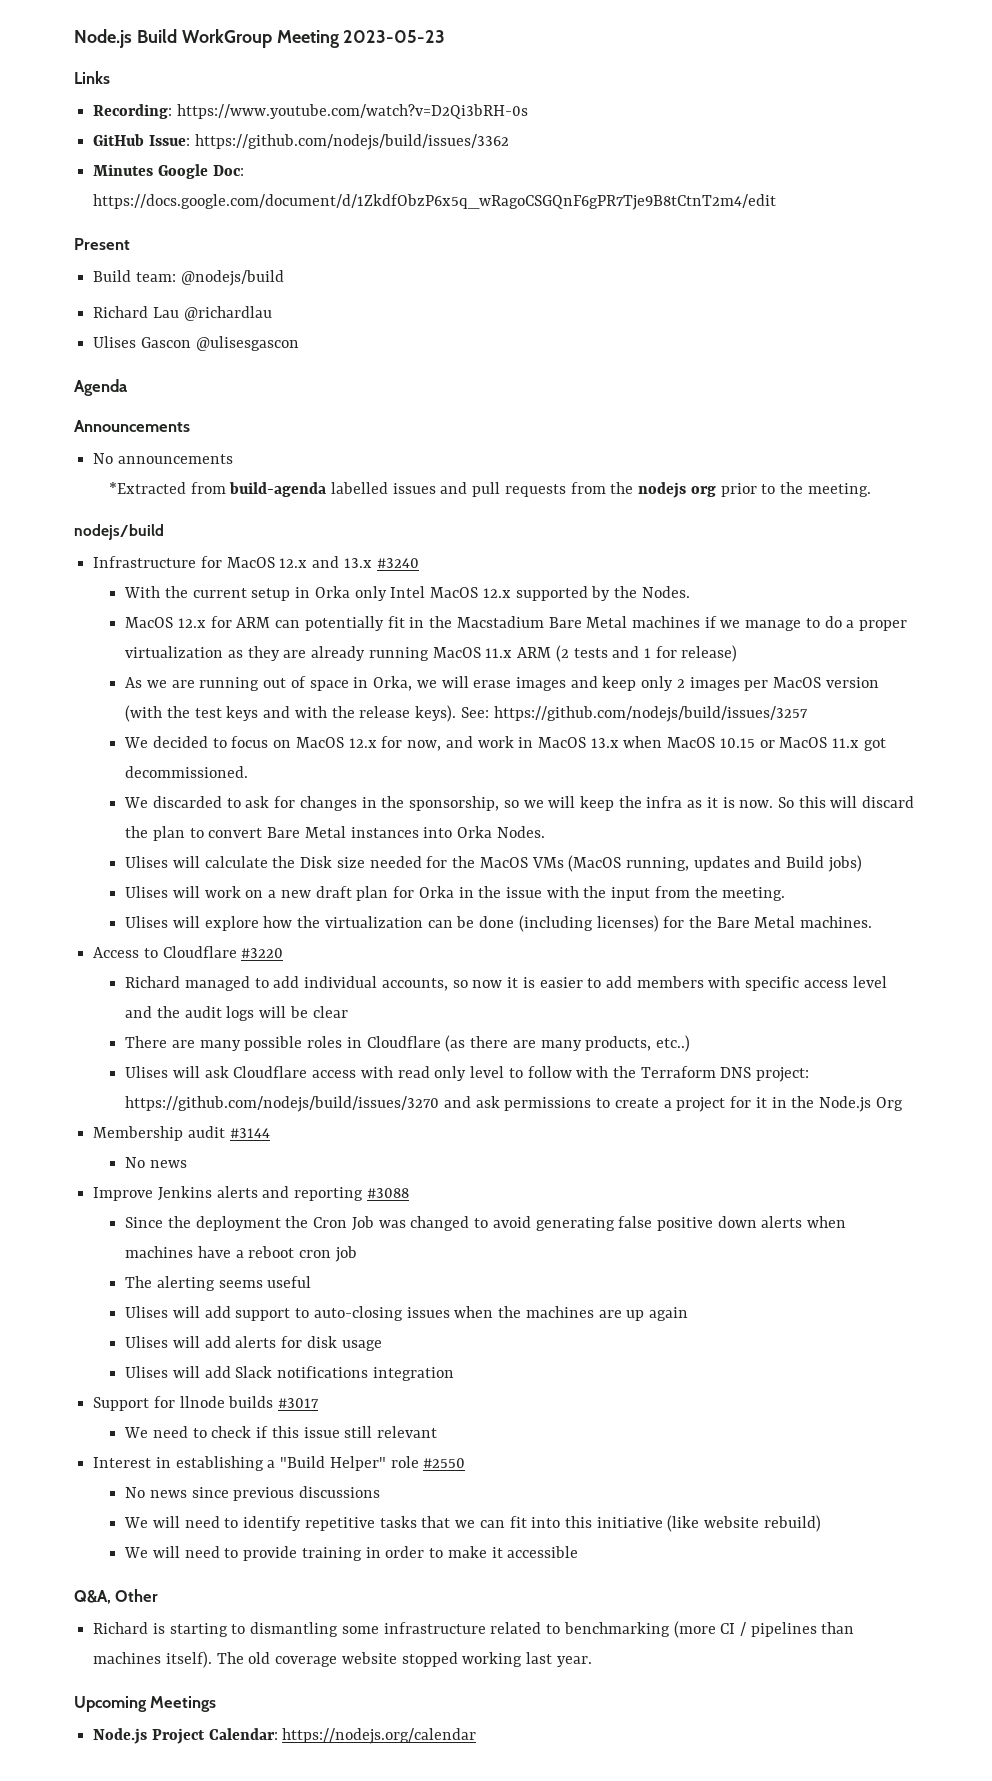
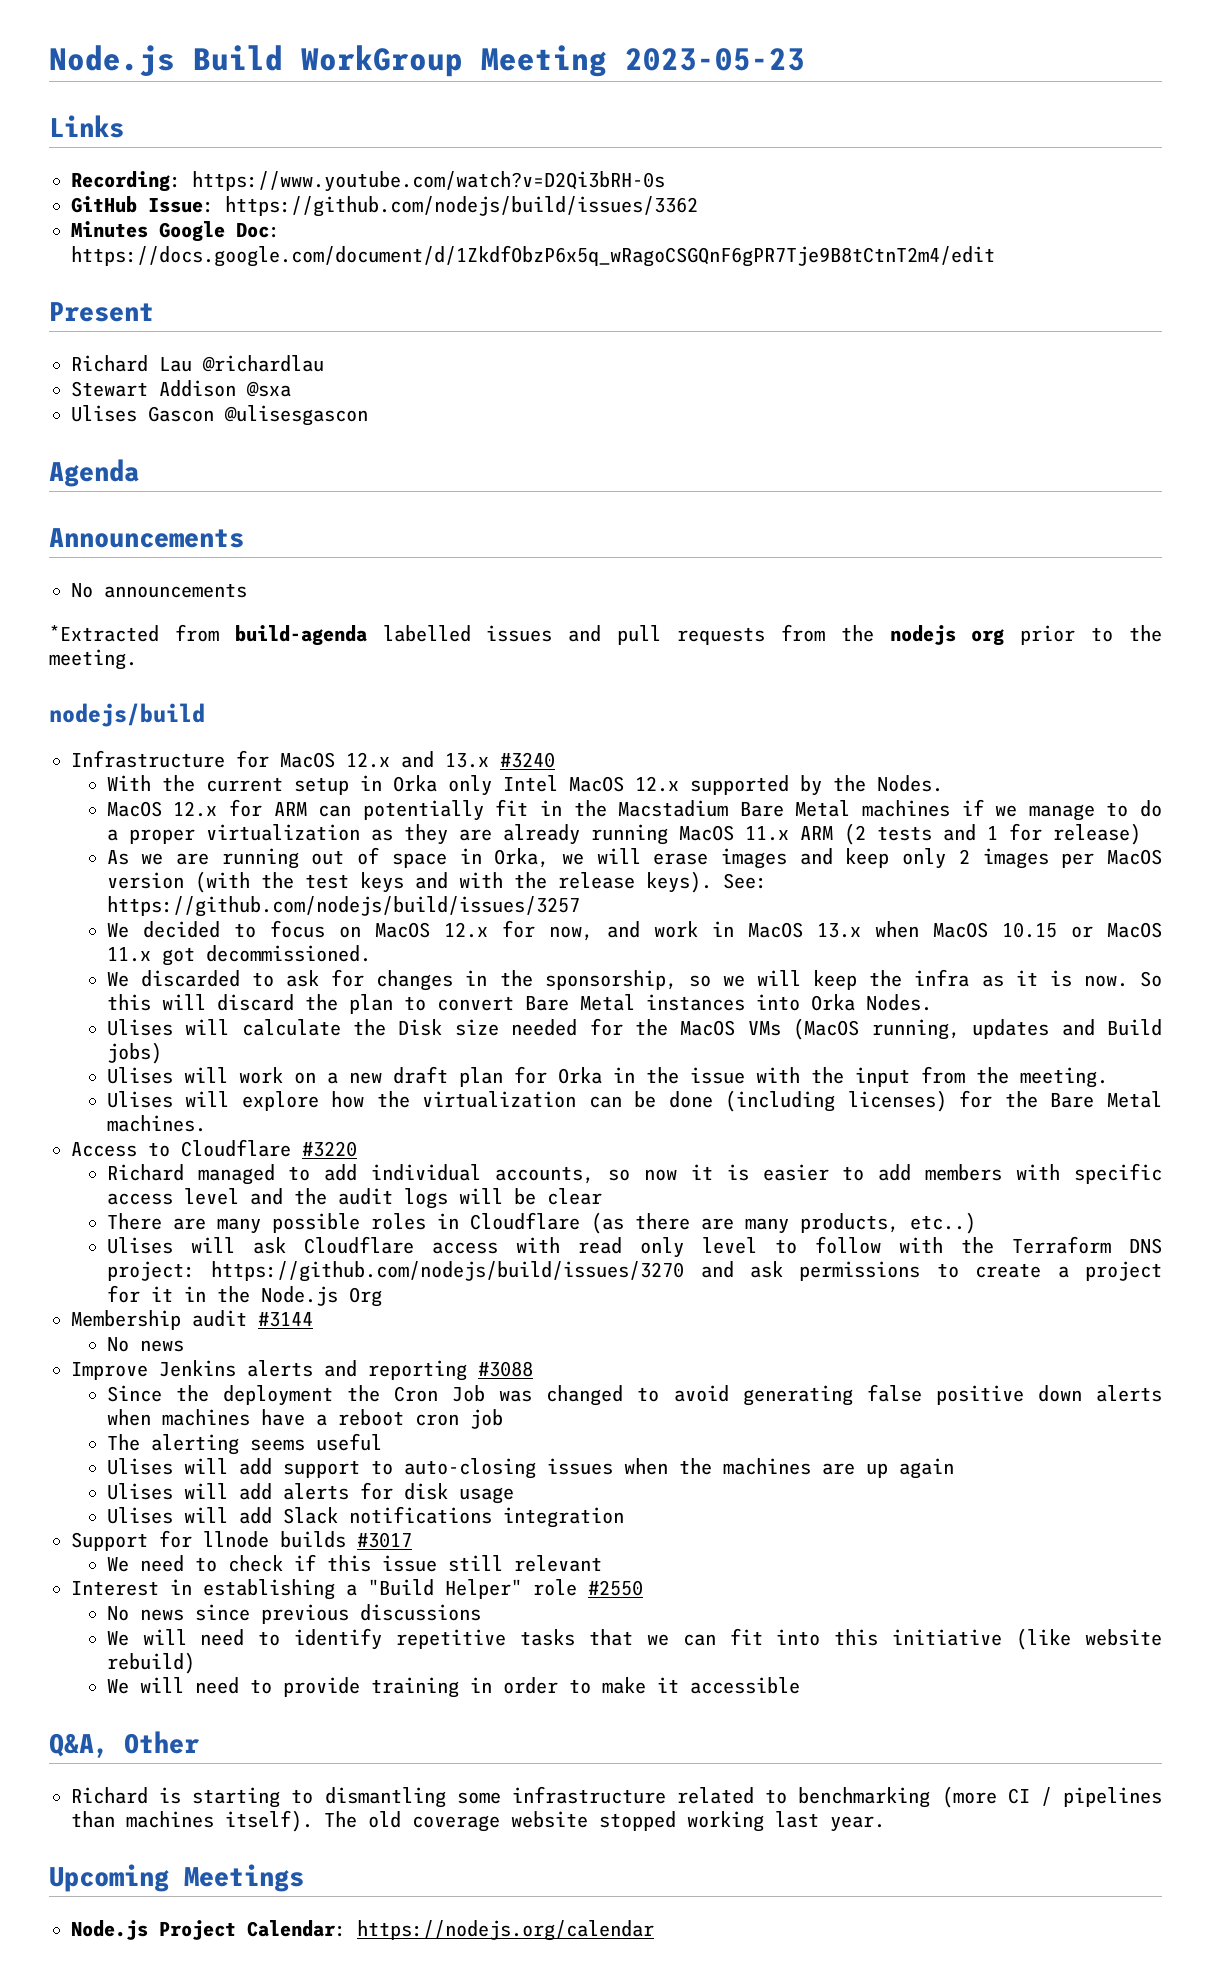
[93,270,284,286] // Build team: @nodejs/build -> (154, 312) none
(272, 313) none -> [71,380,291,397] // Stewart Addison @sxa

